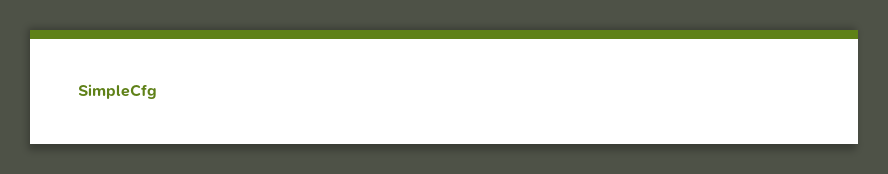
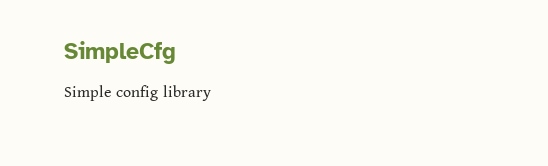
(157, 91) none -> [64,85,211,101] // Simple config library

